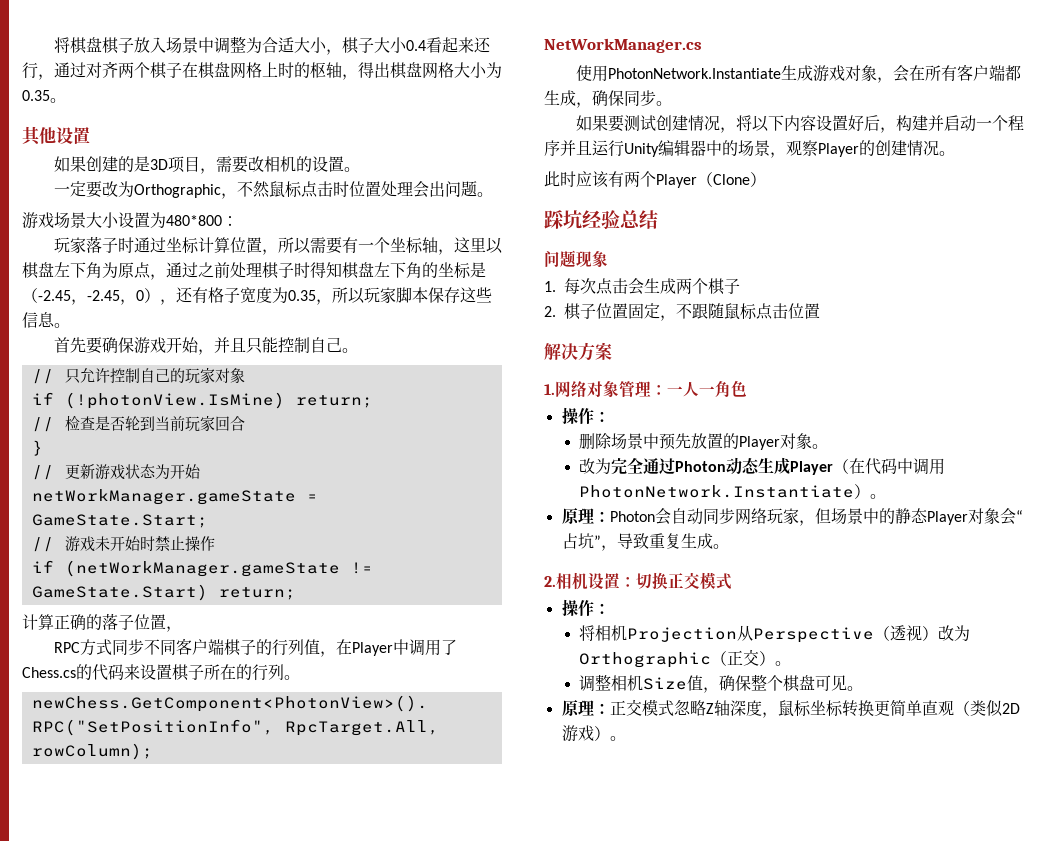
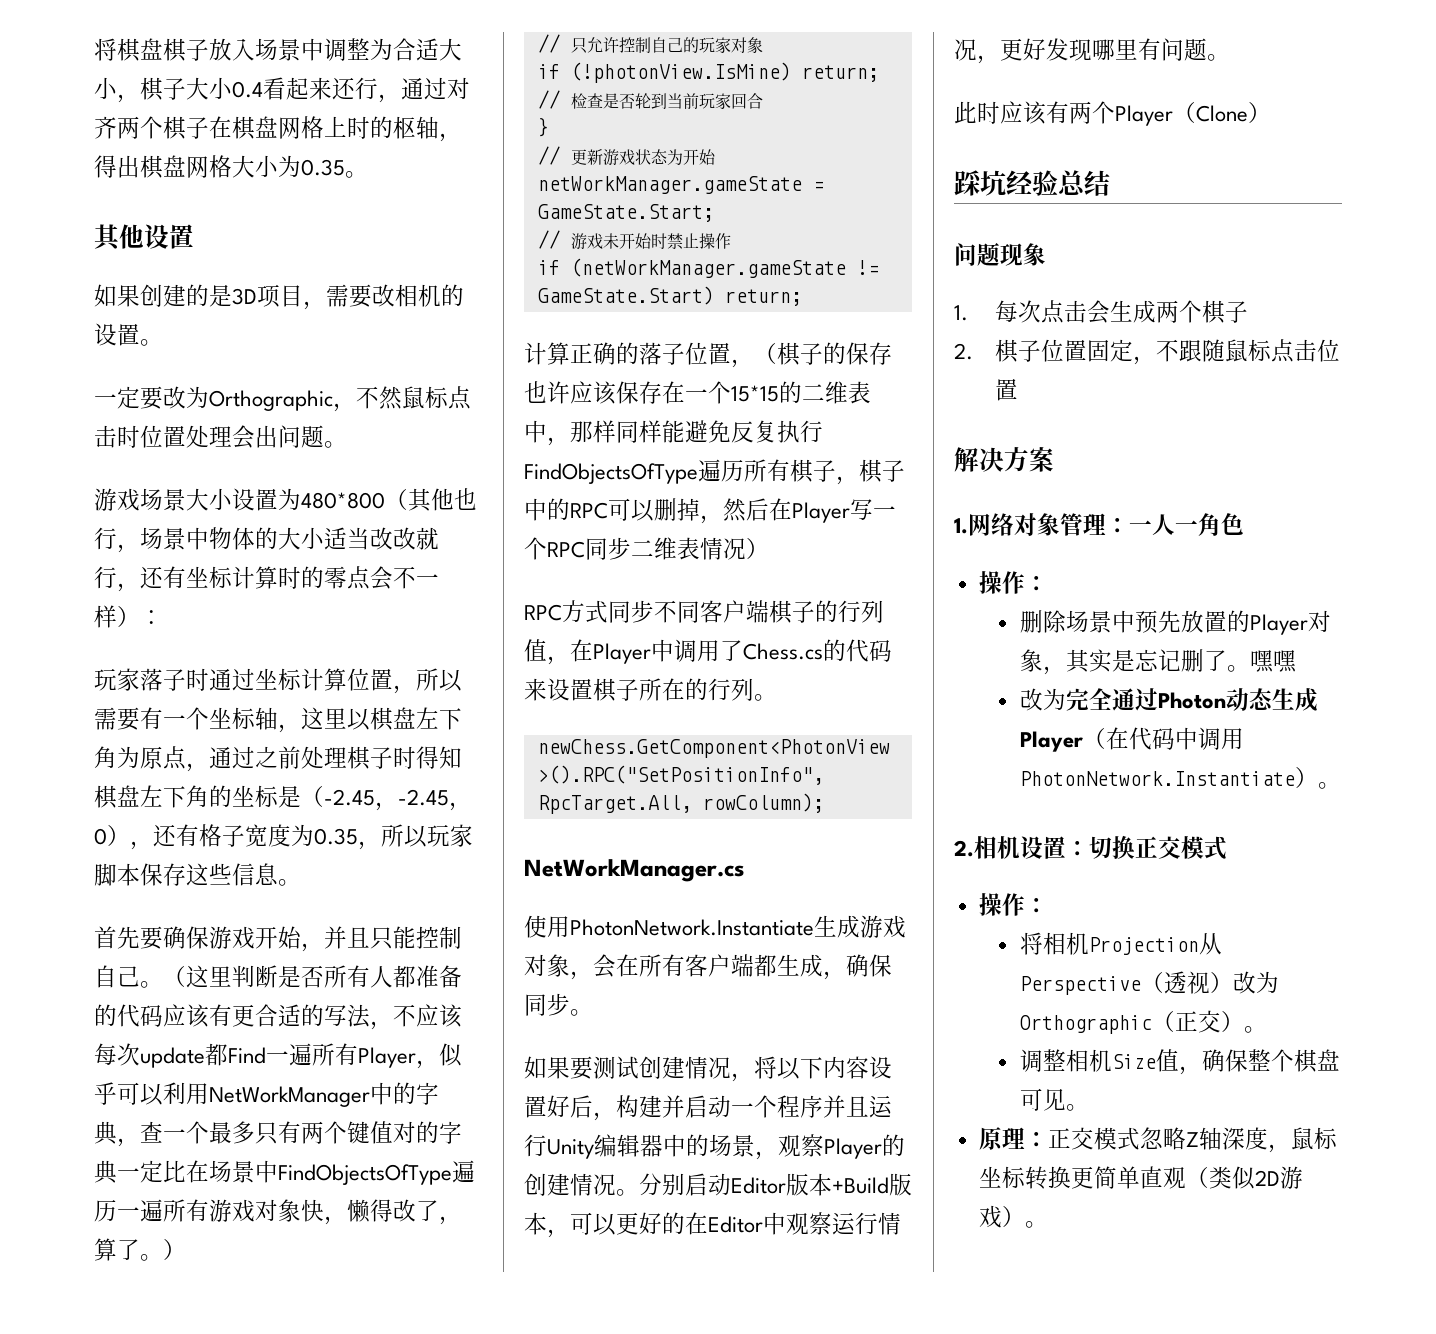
(222, 220) none -> [385,488,477,512] [94,527,439,553] [94,566,439,592] [94,605,140,628] （其他也行，场景中物体的大小适当改改就行，还有坐标计算时的零点会不一样）
(358, 350) none -> [163,965,462,988] [94,1004,462,1030] [94,1043,462,1069] [94,1082,439,1107] [94,1121,462,1147] [94,1160,475,1185] [94,1199,462,1225] [94,1238,186,1261] （这里判断是否所有人都准备的代码应该有更合适的写法，不应该每次update都Find一遍所有Player，似乎可以利用NetWorkManager中的字典，查一个最多只有两个键值对的字典一定比在场景中FindObjectsOfType遍历一遍所有游戏对象快，懒得改了，算了。）
(182, 629) none -> [754,342,892,366] [524,381,871,405] [524,420,823,446] [524,459,905,485] [524,498,896,524] [524,537,769,560] （棋子的保存也许应该保存在一个15*15的二维表中，那样同样能避免反复执行FindObjectsOfType遍历所有棋子，棋子中的RPC可以删掉，然后在Player写一个RPC同步二维表情况）
(955, 153) none -> [639,1173,912,1196] [524,1212,901,1238] [954,38,1230,64] 分别启动Editor版本+Build版本，可以更好的在Editor中观察运行情况，更好发现哪里有问题。
[812,444,829,449] 。 -> [1042,649,1297,675] ，其实是忘记删了。嘿嘿
[561,508,1023,526] [561,533,729,551] // 原理：Photon会自动同步网络玩家，但场景中的静态Player对象会“占坑”，导致重复生成。 -> (1341, 785) none

